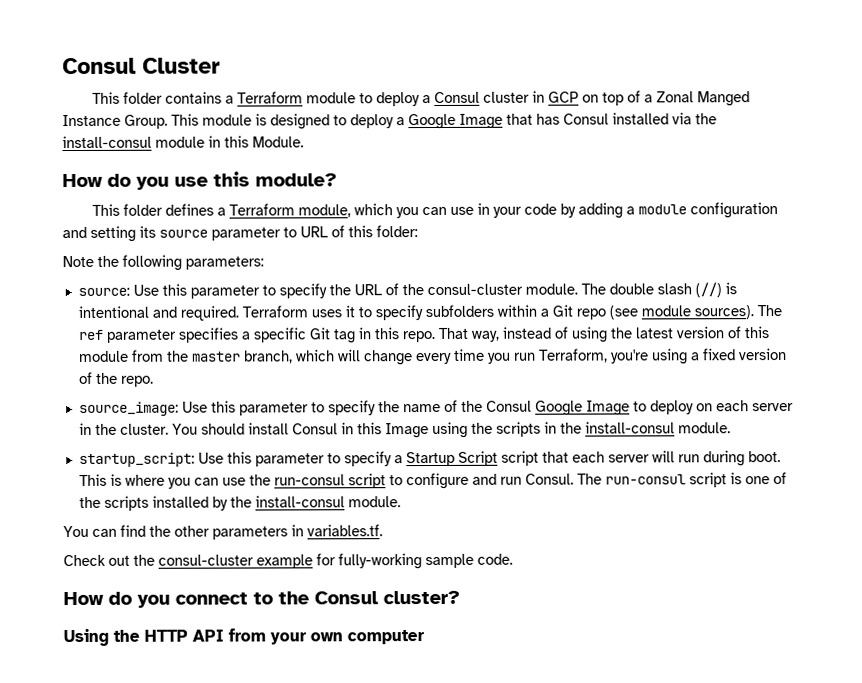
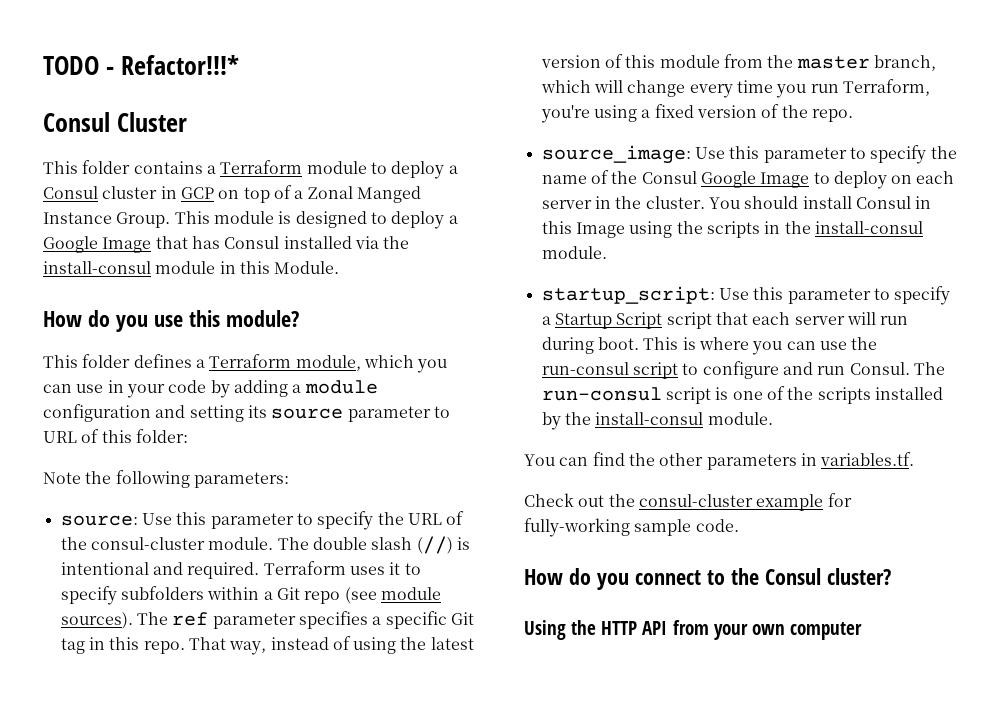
(62, 66) none -> [43,55,239,75] TODO - Refactor!!!* //

